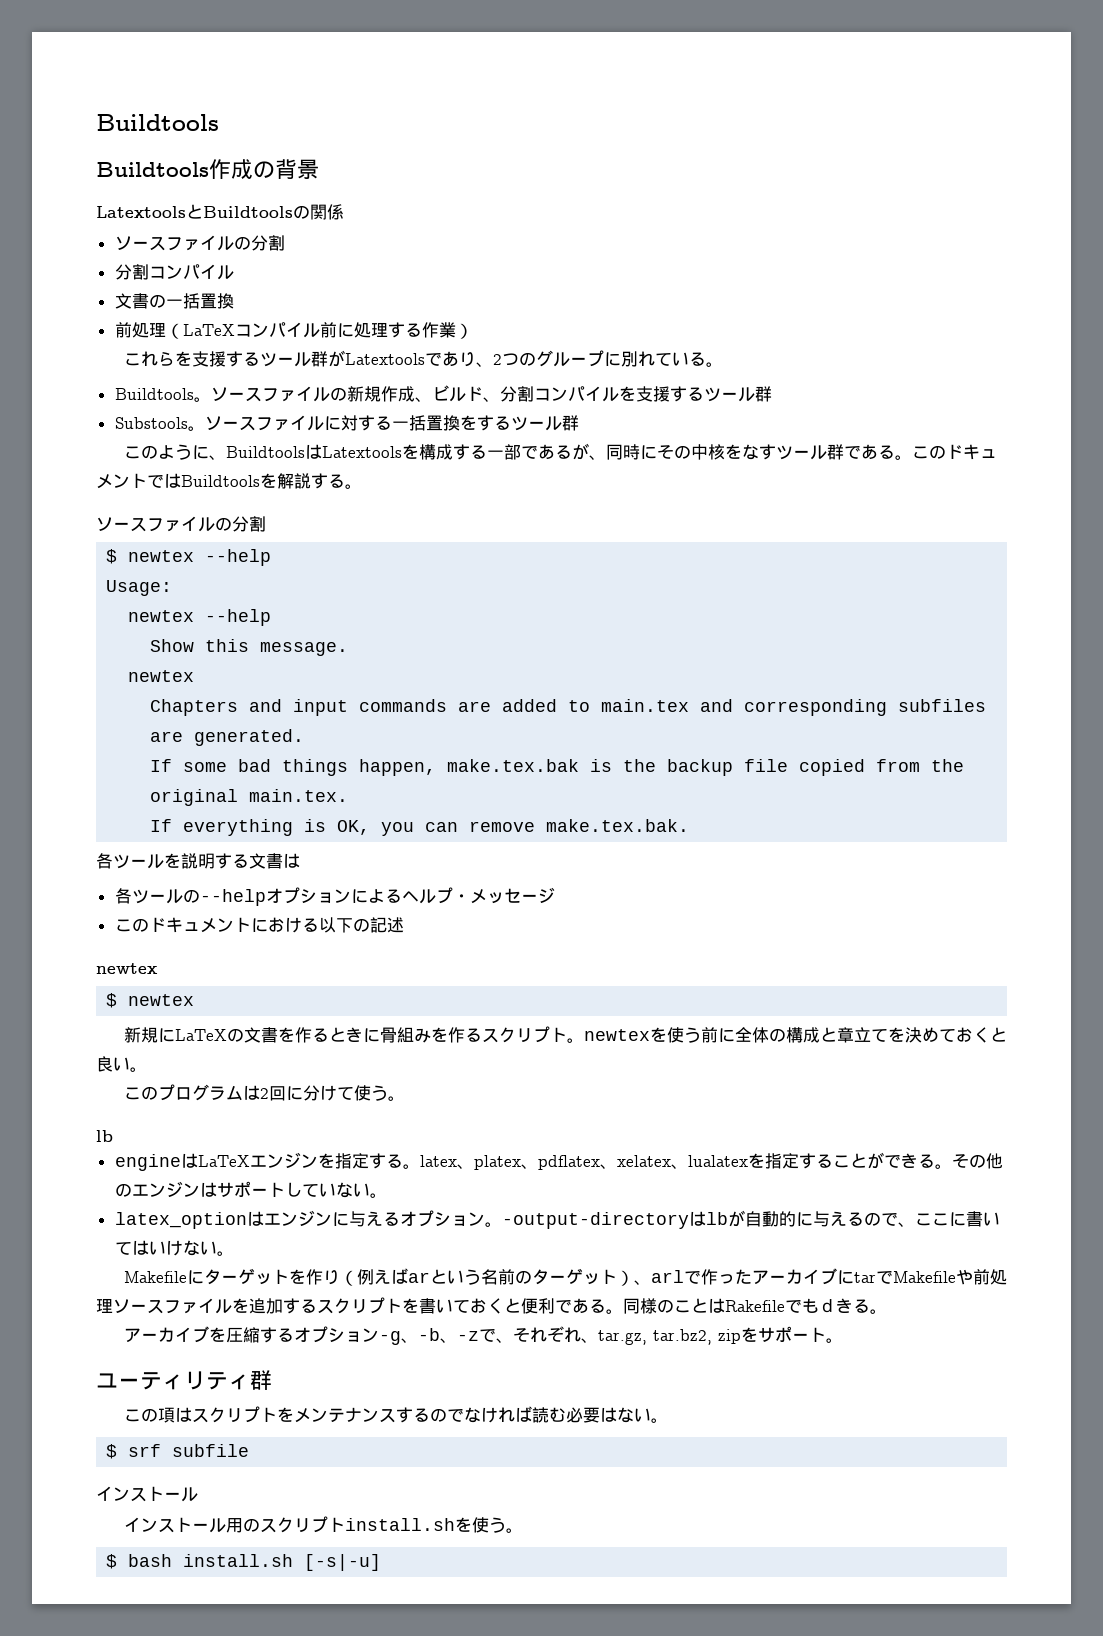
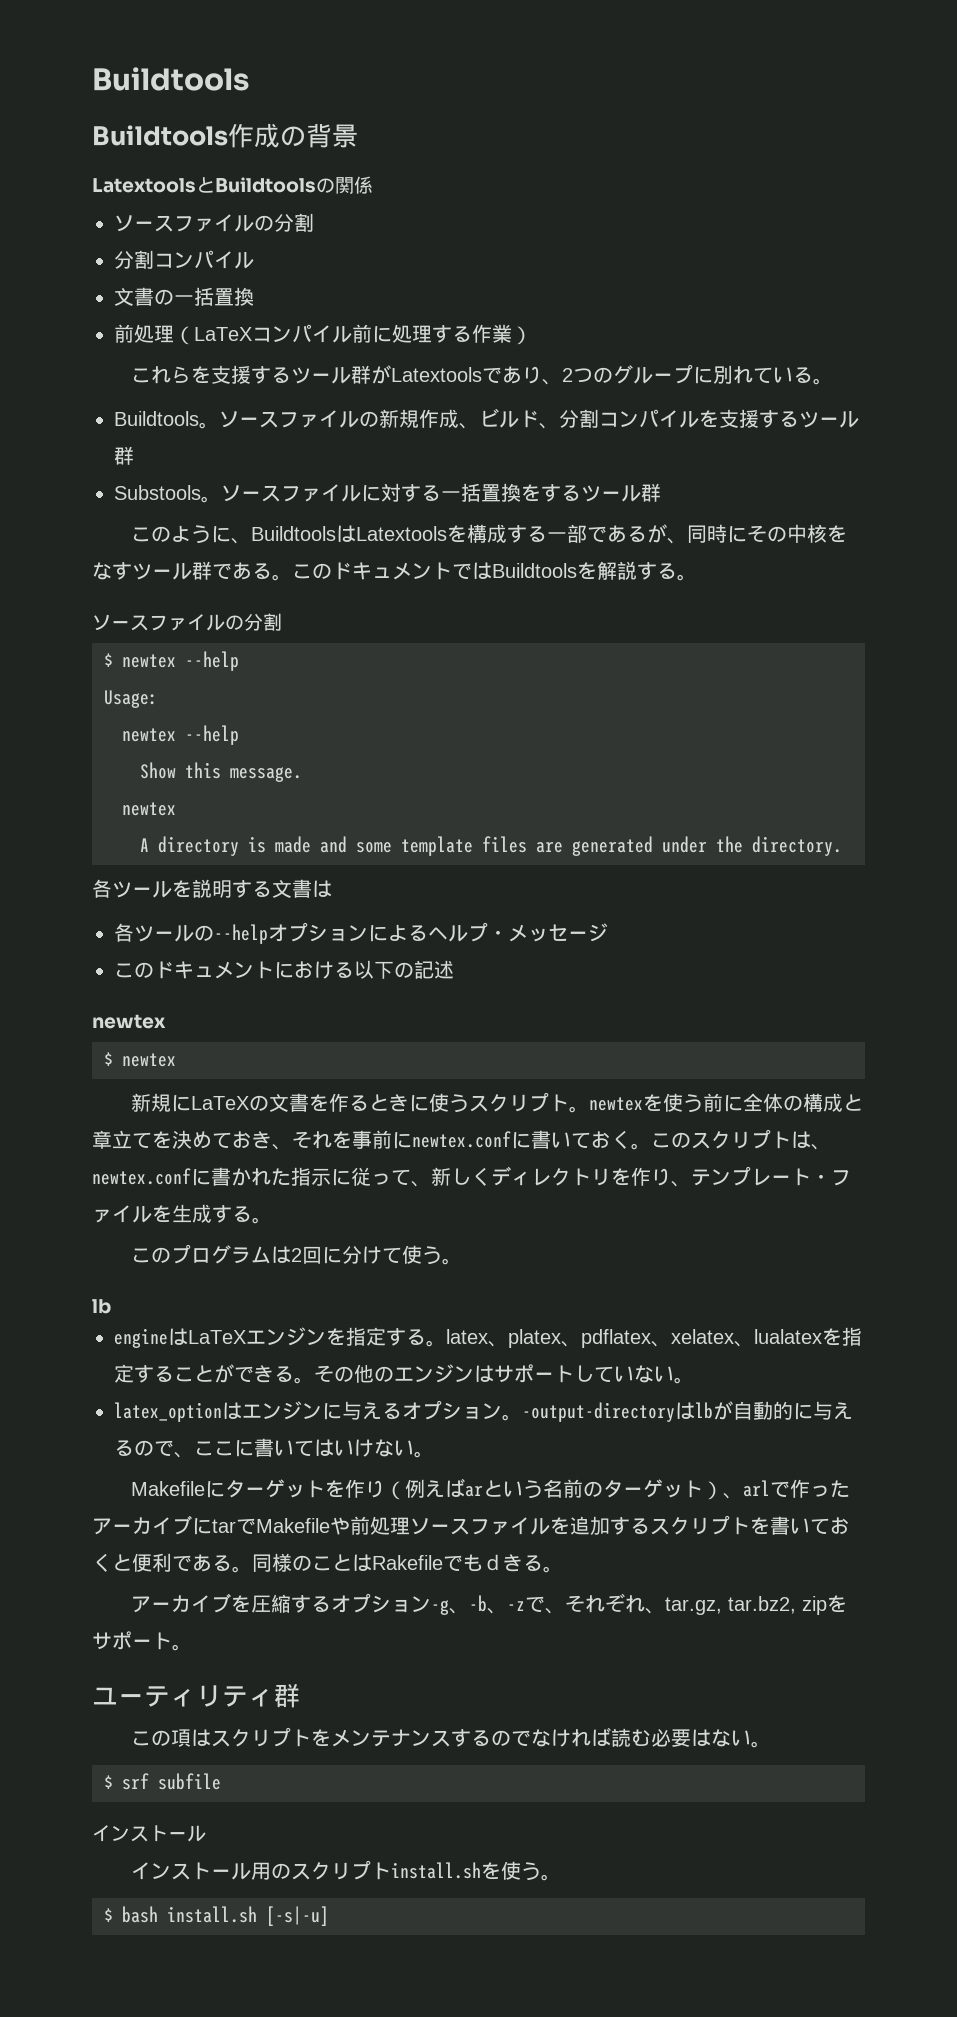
[150,699,987,716] [150,729,305,746] [150,759,965,776] [150,789,349,806] [150,819,690,836] Chapters and input commands are added to main.tex and corresponding subfiles are generated. // If some bad things happen, make.tex.bak is the backup file copied from the original main.tex. // If everything is OK, you can remove make.tex.bak. -> [140,836,842,856] A directory is made and some template files are generated under the directory.
[379,1027,482,1043] 骨組みを作る -> [428,1093,469,1113] 使う
[972,1027,1007,1043] [96,1056,130,1072] くと良い -> [252,1129,831,1150] [92,1166,851,1187] [92,1204,252,1223] き、それを事前にnewtex.confに書いておく。このスクリプトは、newtex.confに書かれた指示に従って、新しくディレクトリを作り、テンプレート・ファイルを生成する

